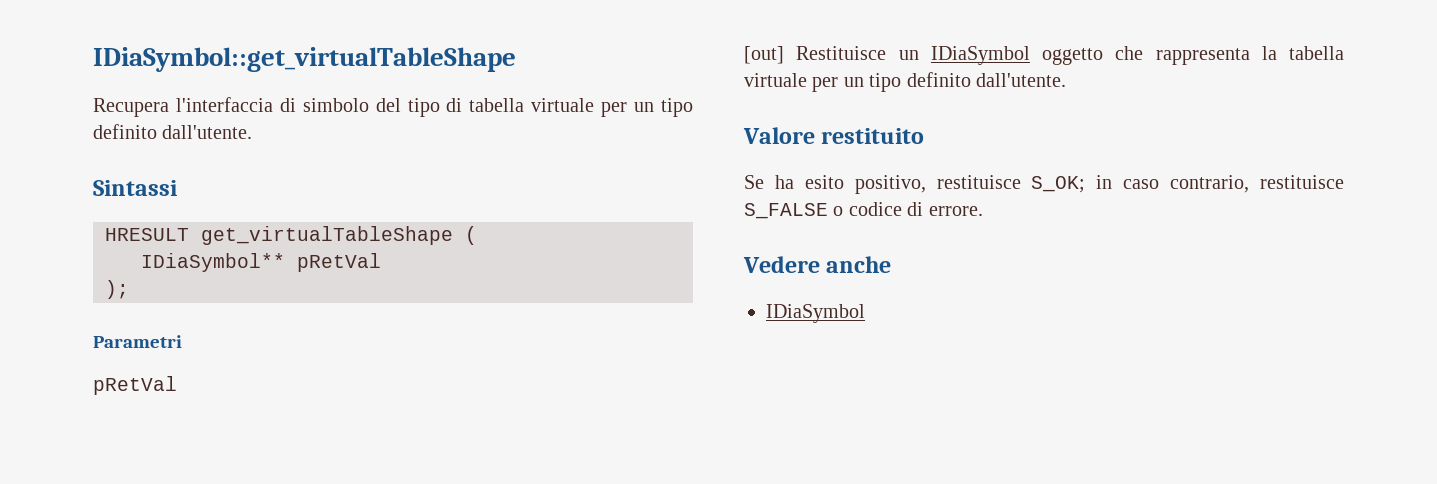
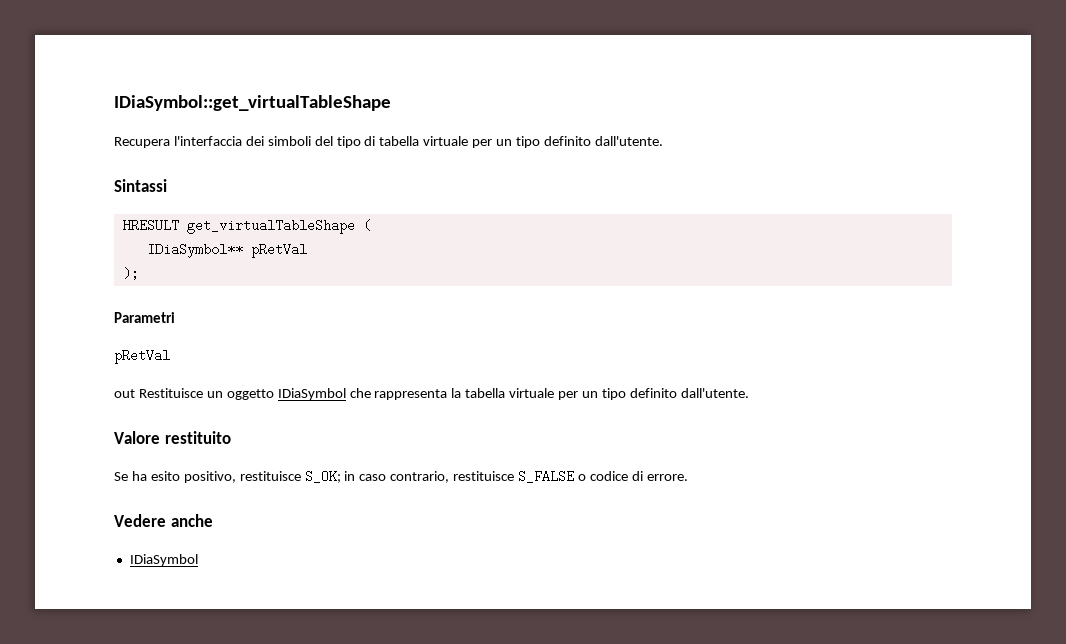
[279,98,369,112] di simbolo -> [245,136,311,146] dei simboli
[744,46,784,64] [out] -> [114,389,135,398] out
[930,46,1103,65] IDiaSymbol oggetto -> [226,388,346,400] oggetto IDiaSymbol

